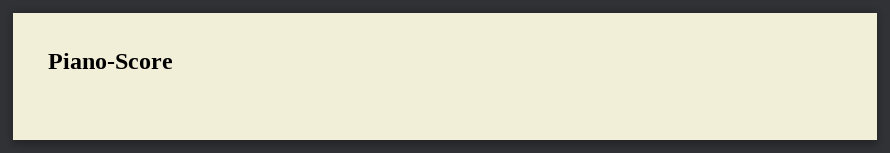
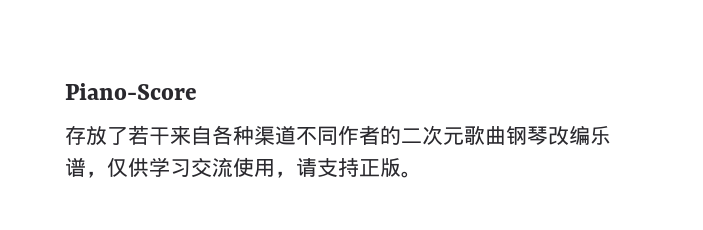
(173, 61) none -> [65,125,611,146] [65,157,422,178] // 存放了若干来自各种渠道不同作者的二次元歌曲钢琴改编乐谱，仅供学习交流使用，请支持正版。

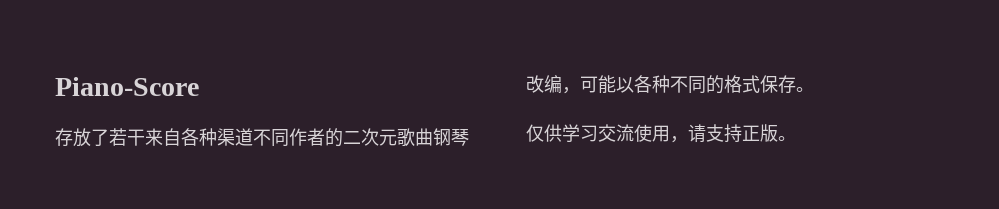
[590,126,611,145] [65,157,107,178] 乐谱， -> [562,75,814,94] ，可能以各种不同的格式保存。 //

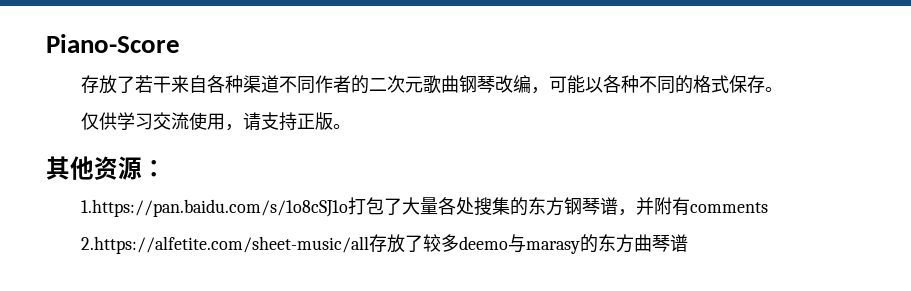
(796, 138) none -> [46,156,166,180] [80,197,768,217] [80,234,688,254] // 其他资源： // 1.https://pan.baidu.com/s/1o8cSJ1o打包了大量各处搜集的东方钢琴谱，并附有comments // 2.https://alfetite.com/sheet-music/all存放了较多deemo与marasy的东方曲琴谱

